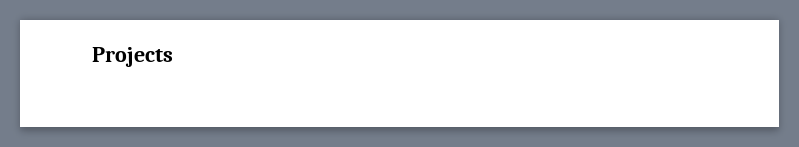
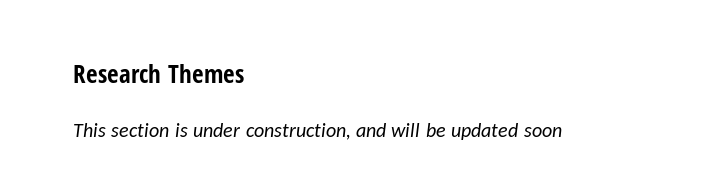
[92,47,173,67] Projects -> [73,64,244,83] [73,123,562,140] Research Themes // This section is under construction, and will be updated soon

